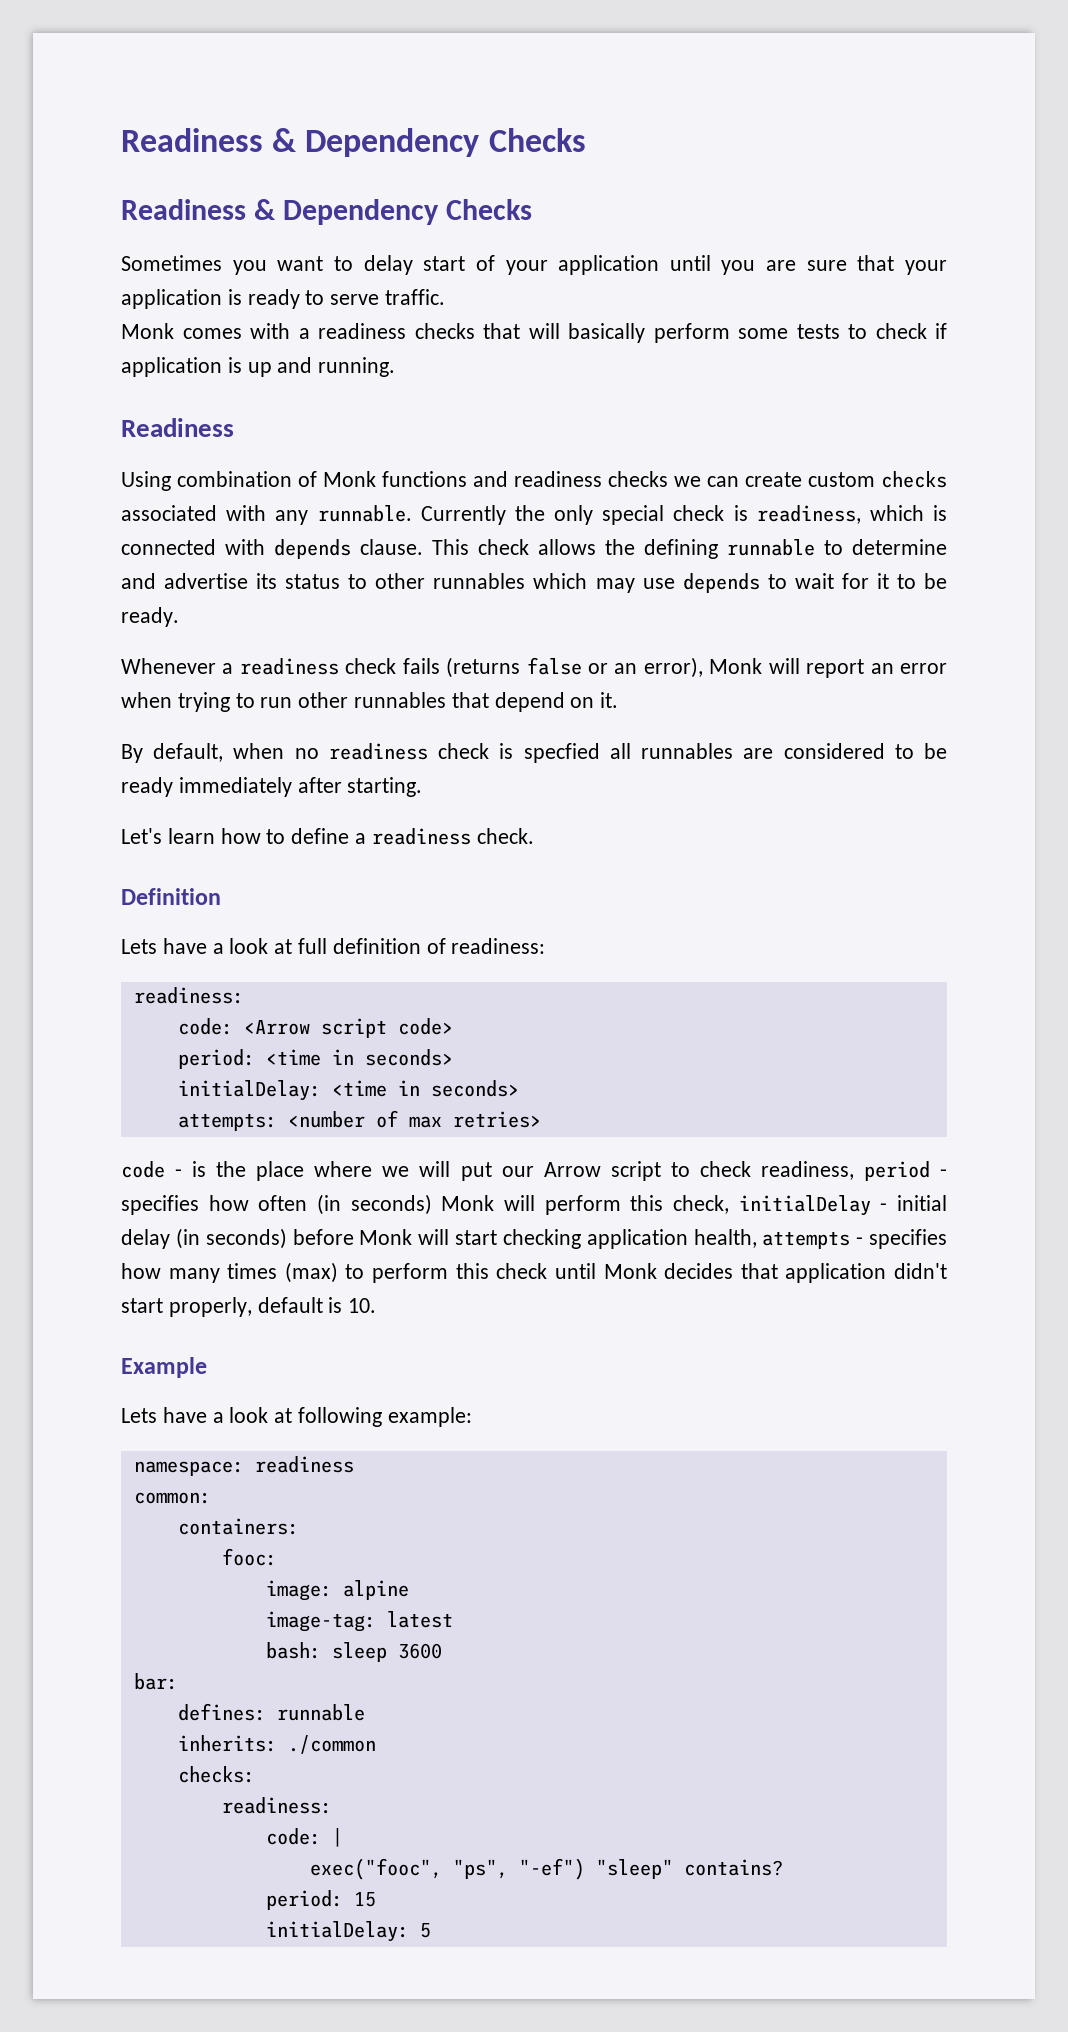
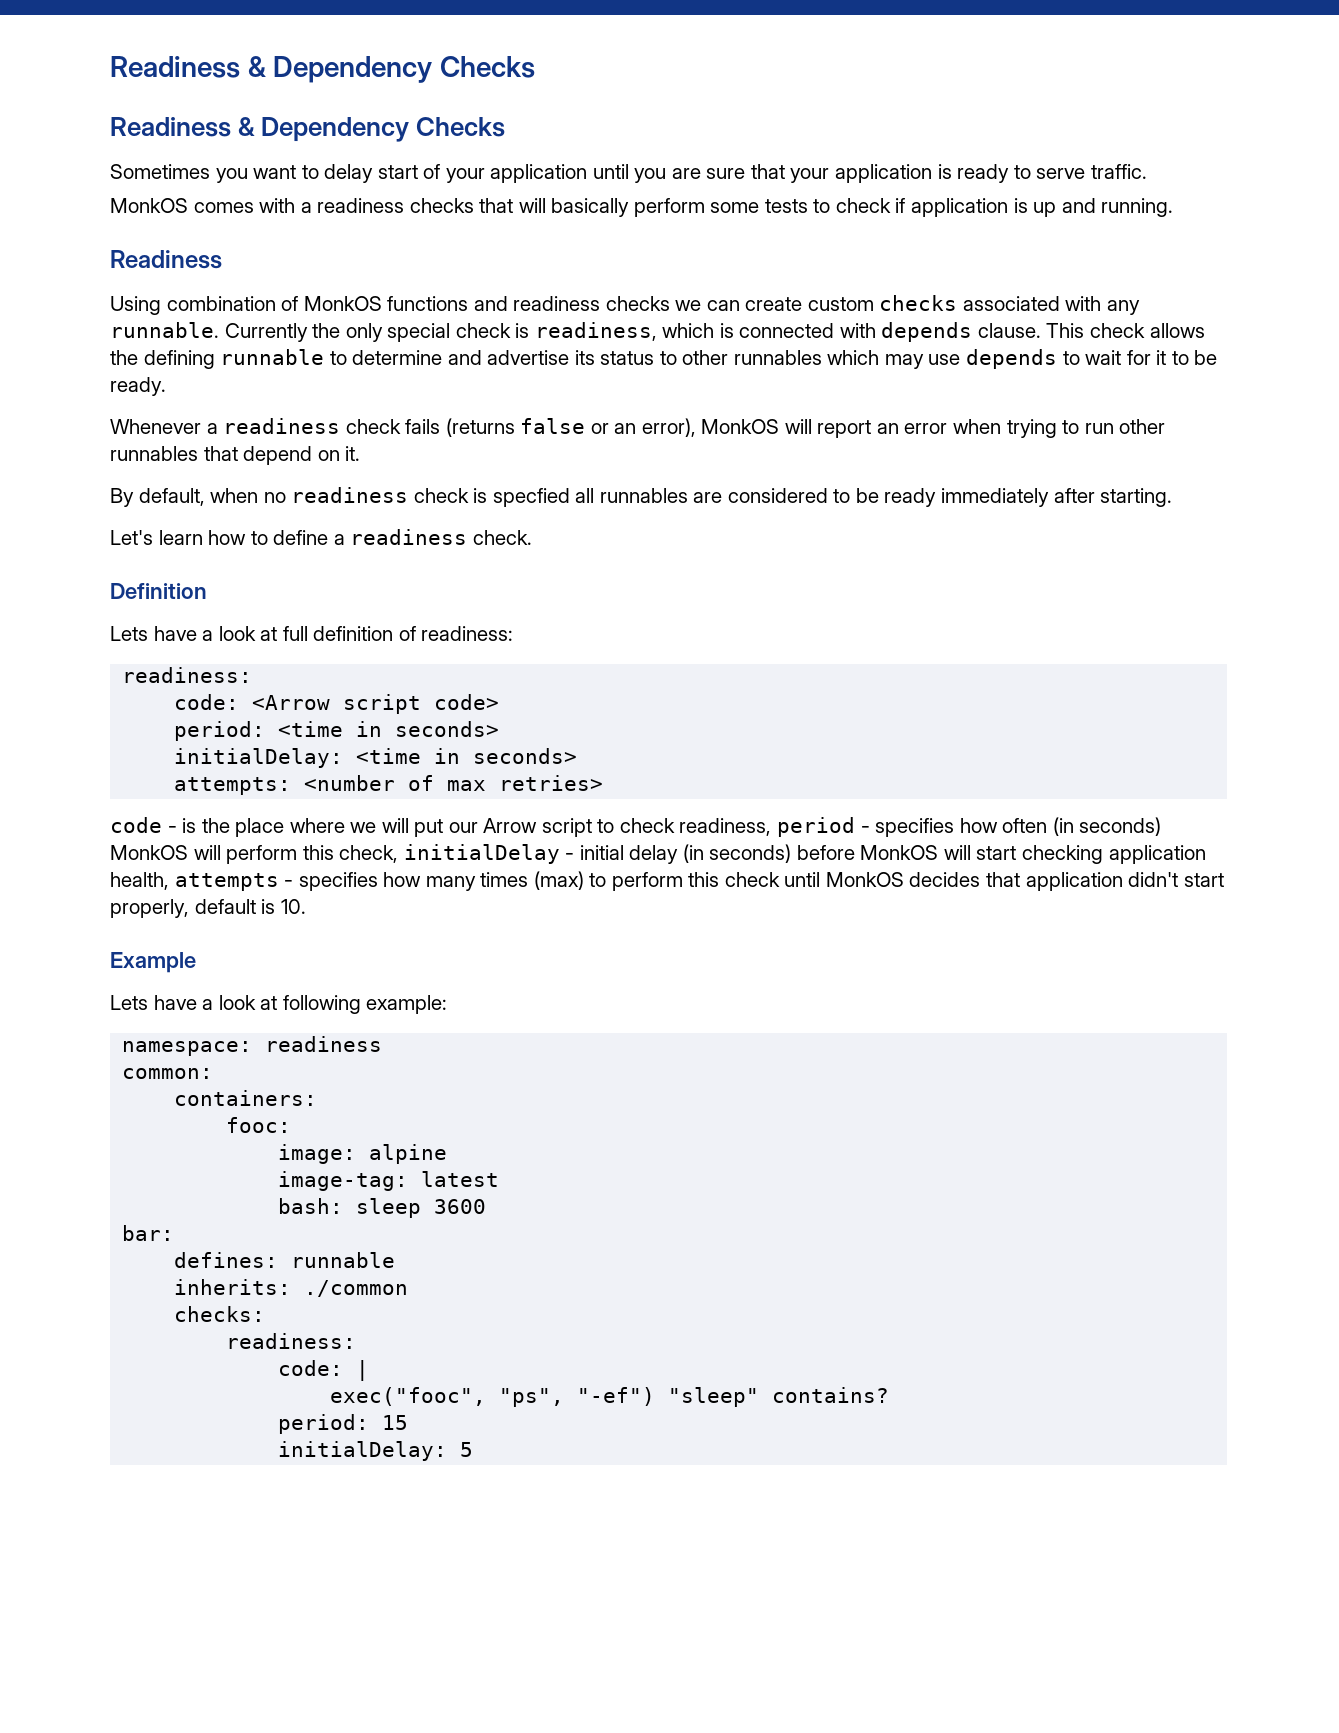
[121,323,174,339] Monk -> [110,198,188,213] MonkOS
[323,471,376,487] Monk -> [303,296,382,311] MonkOS
[709,658,763,674] Monk -> [701,419,780,434] MonkOS
[441,1195,495,1211] Monk -> [110,845,188,860] MonkOS
[359,1229,413,1245] Monk -> [860,845,939,860] MonkOS
[603,1263,657,1279] Monk -> [825,872,904,887] MonkOS

